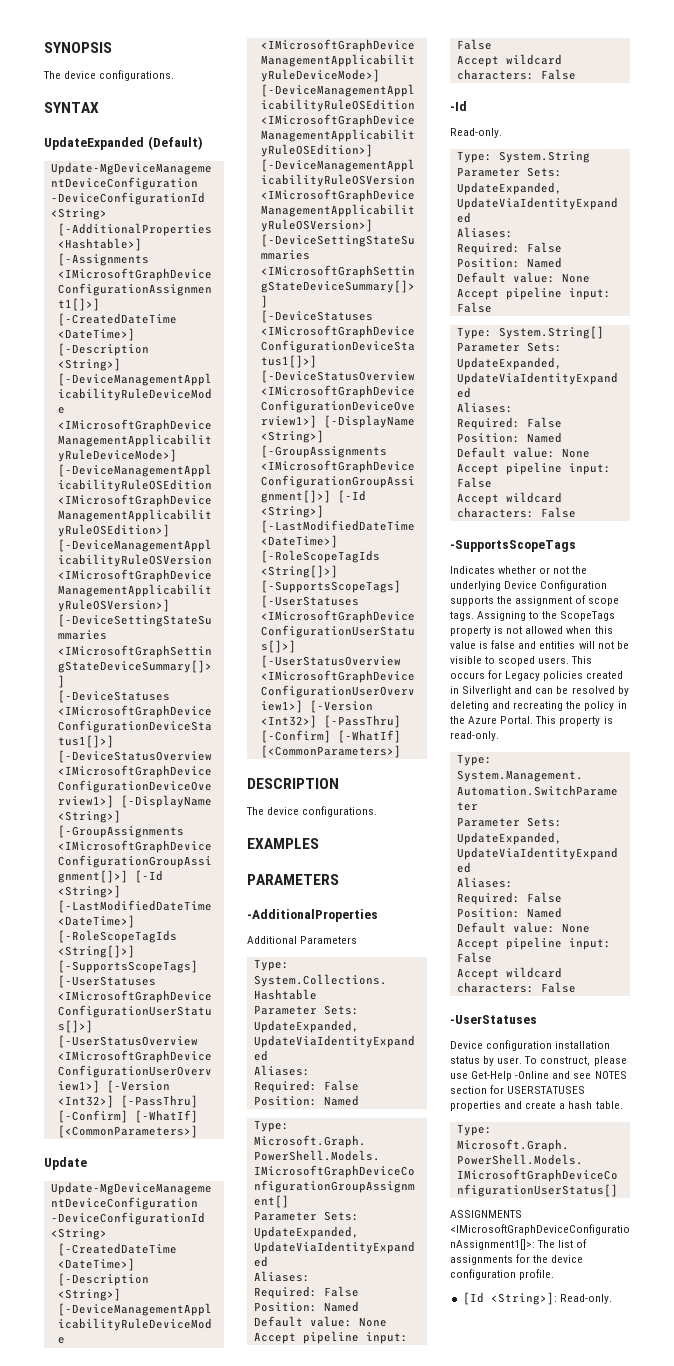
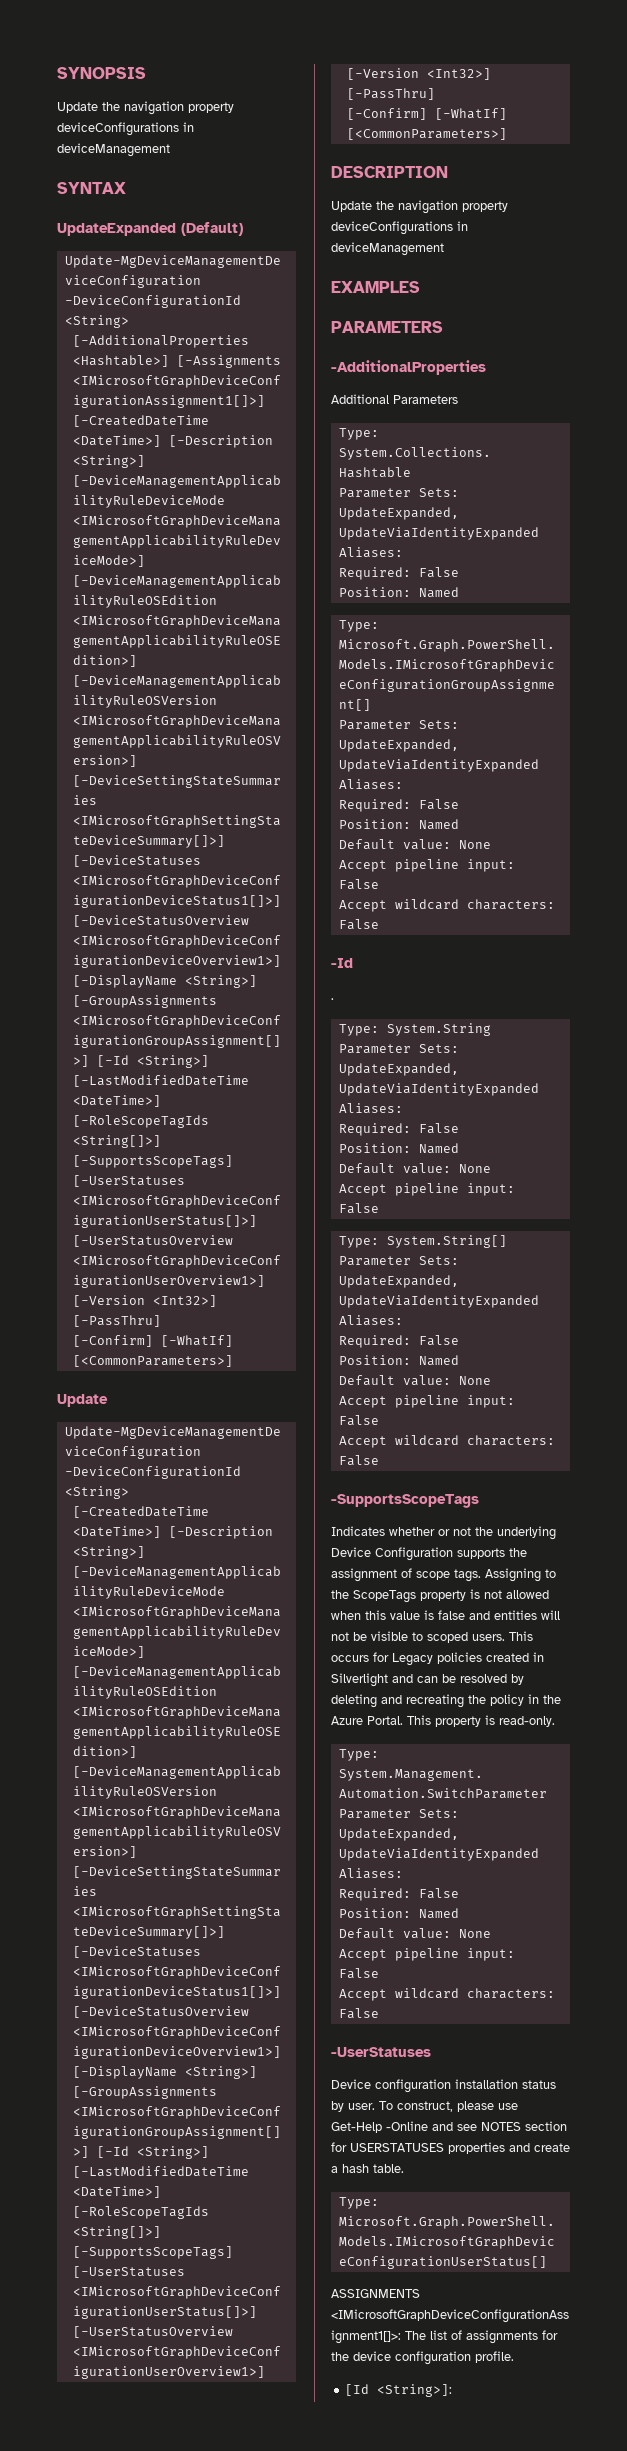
[43,70,175,81] The device configurations. -> [57,101,234,115] [57,122,194,136] [57,143,170,157] Update the navigation property deviceConfigurations in deviceManagement
[246,806,378,817] The device configurations. -> [331,200,508,214] [331,221,468,235] [331,242,444,256] Update the navigation property deviceConfigurations in deviceManagement
[450,128,502,138] Read-only. -> [331,998,334,1000] .
[559,1294,612,1304] Read-only. -> (453, 2390) none

